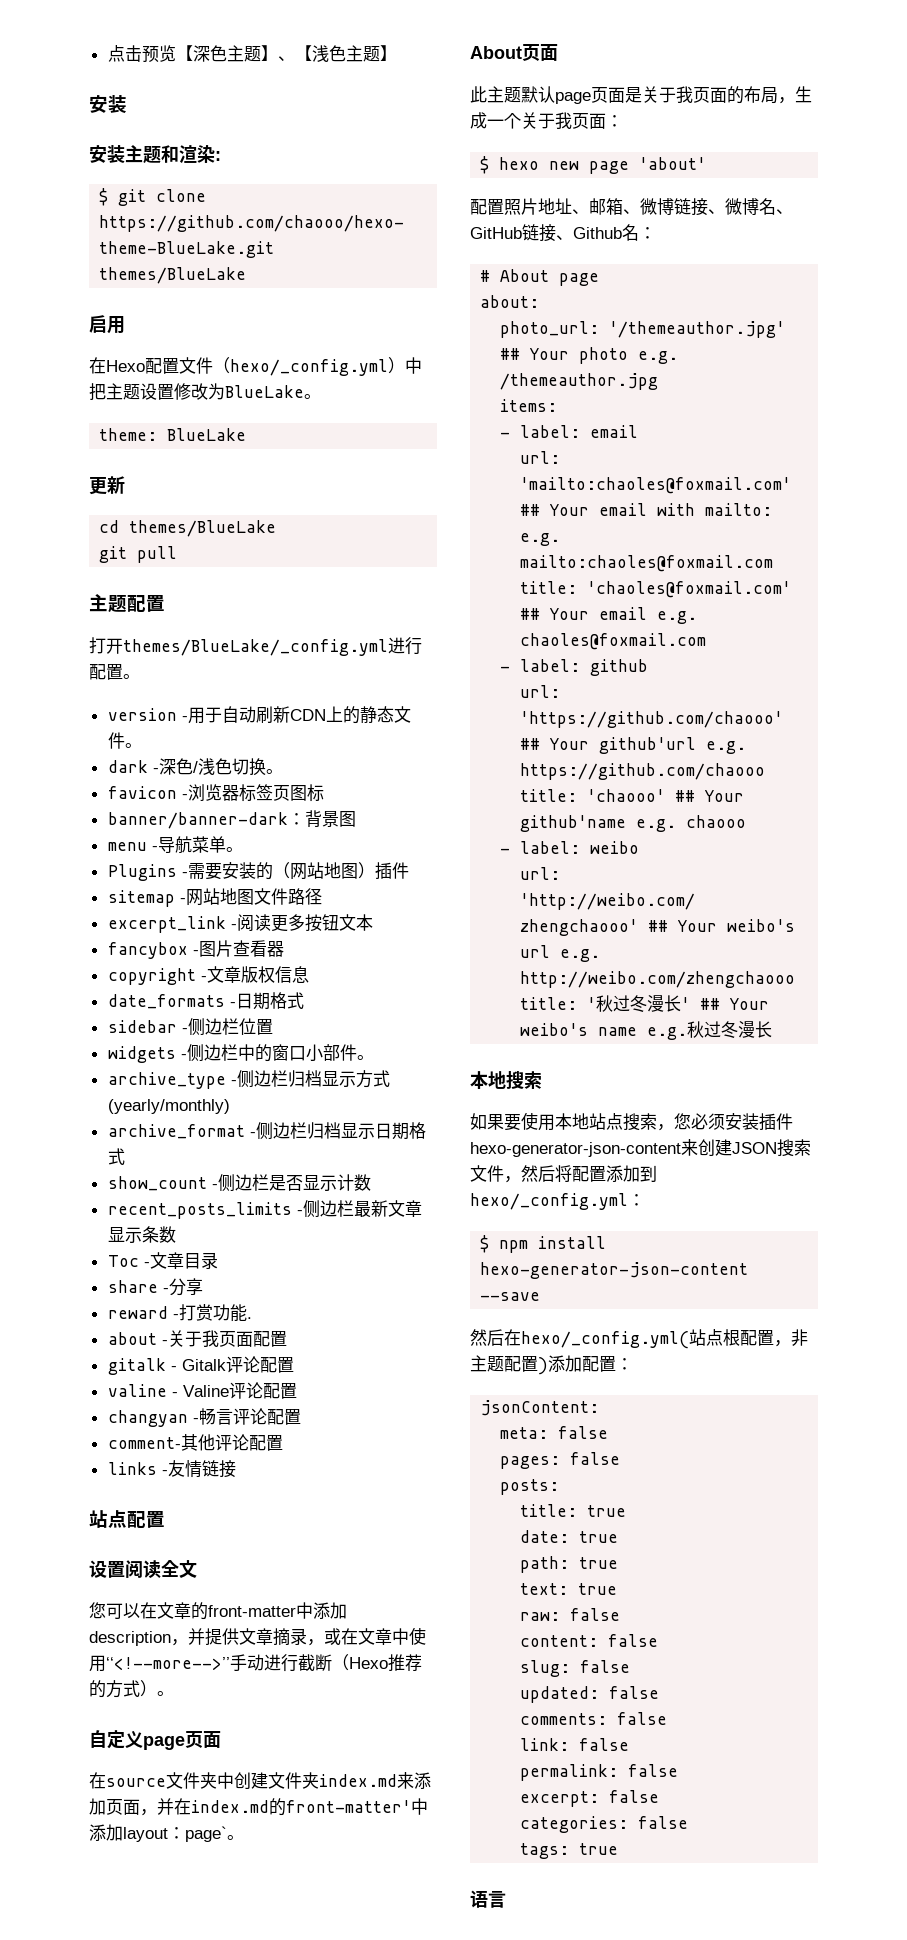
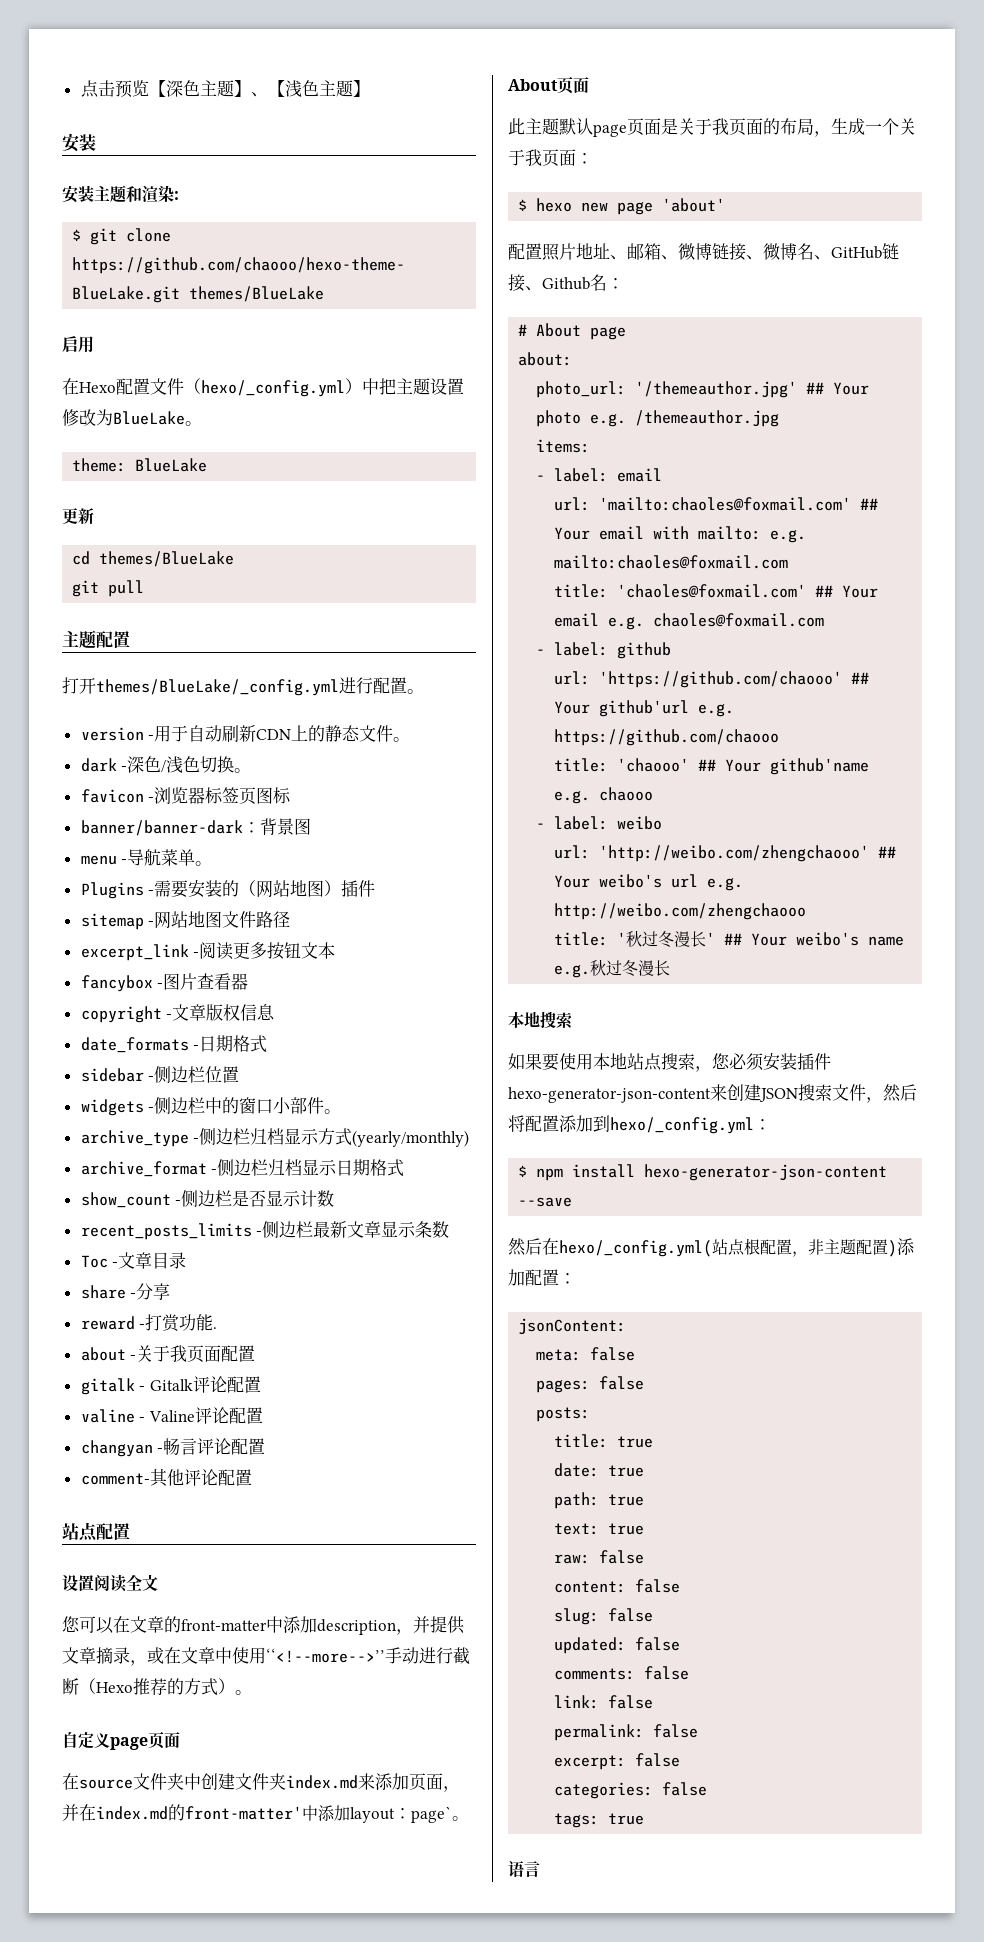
[107,1460,236,1478] // links -友情链接 -> (252, 1477) none

